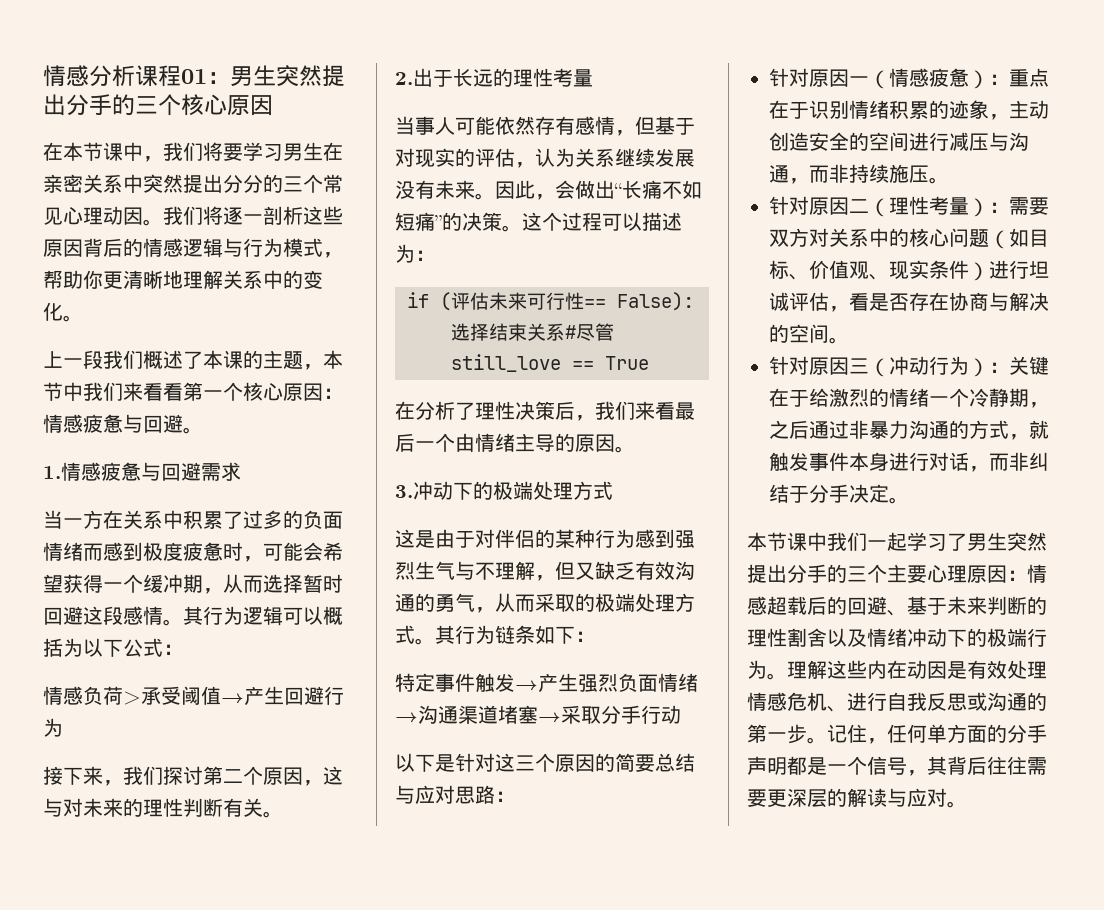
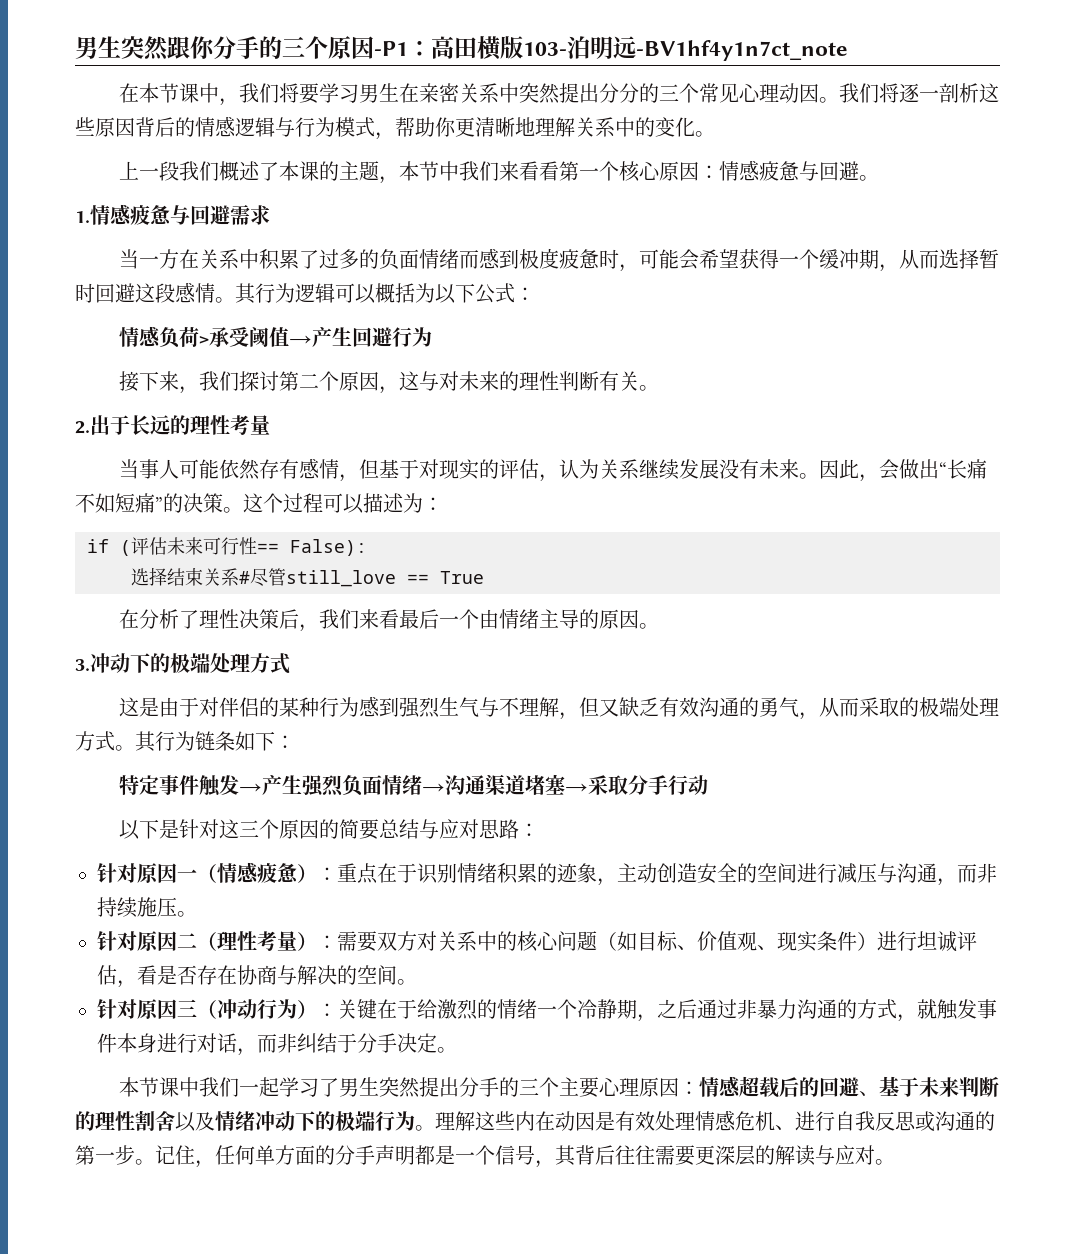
[43,65,345,87] [43,94,273,116] 情感分析课程01：男生突然提出分手的三个核心原因 -> [75,36,848,61] 男生突然跟你分手的三个原因-P1：高田横版103-泊明远-BV1hf4y1n7ct_note

